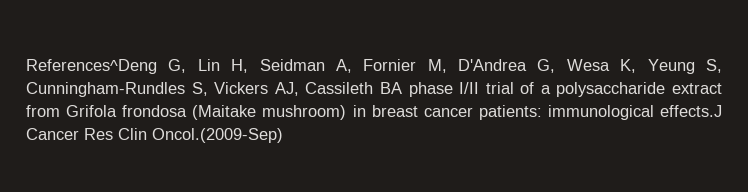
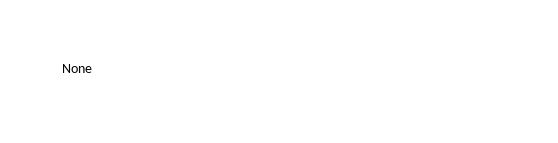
[26,59,722,74] [26,82,722,97] [26,105,723,120] [26,128,283,143] References^Deng G, Lin H, Seidman A, Fornier M, D'Andrea G, Wesa K, Yeung S, Cunningham-Rundles S, Vickers AJ, Cassileth BA phase I/II trial of a polysaccharide extract from Grifola frondosa (Maitake mushroom) in breast cancer patients: immunological effects.J Cancer Res Clin Oncol.(2009-Sep) -> [62,64,92,73] None

